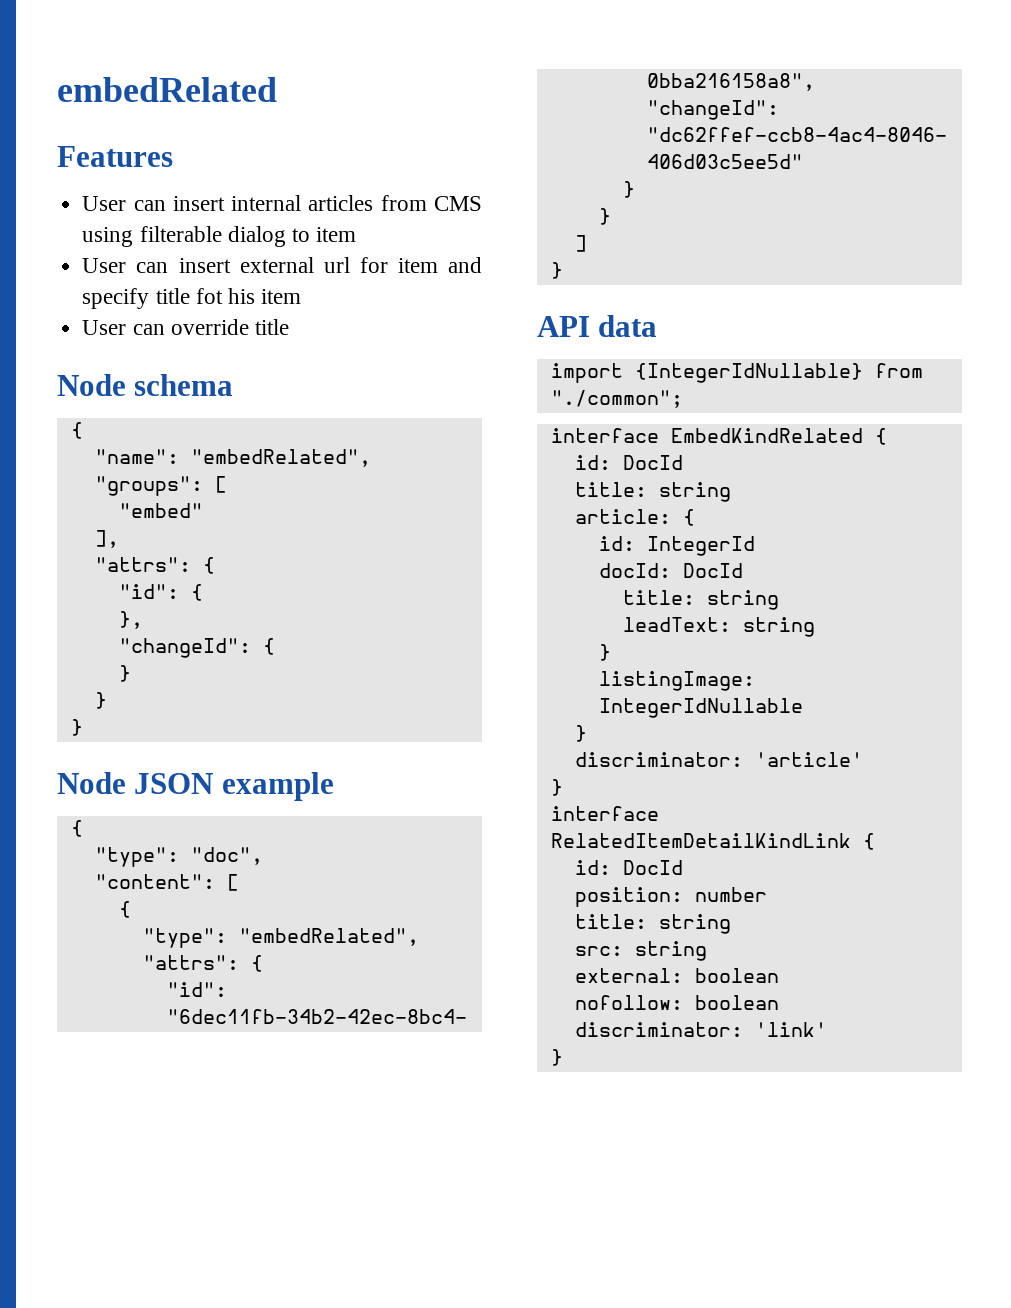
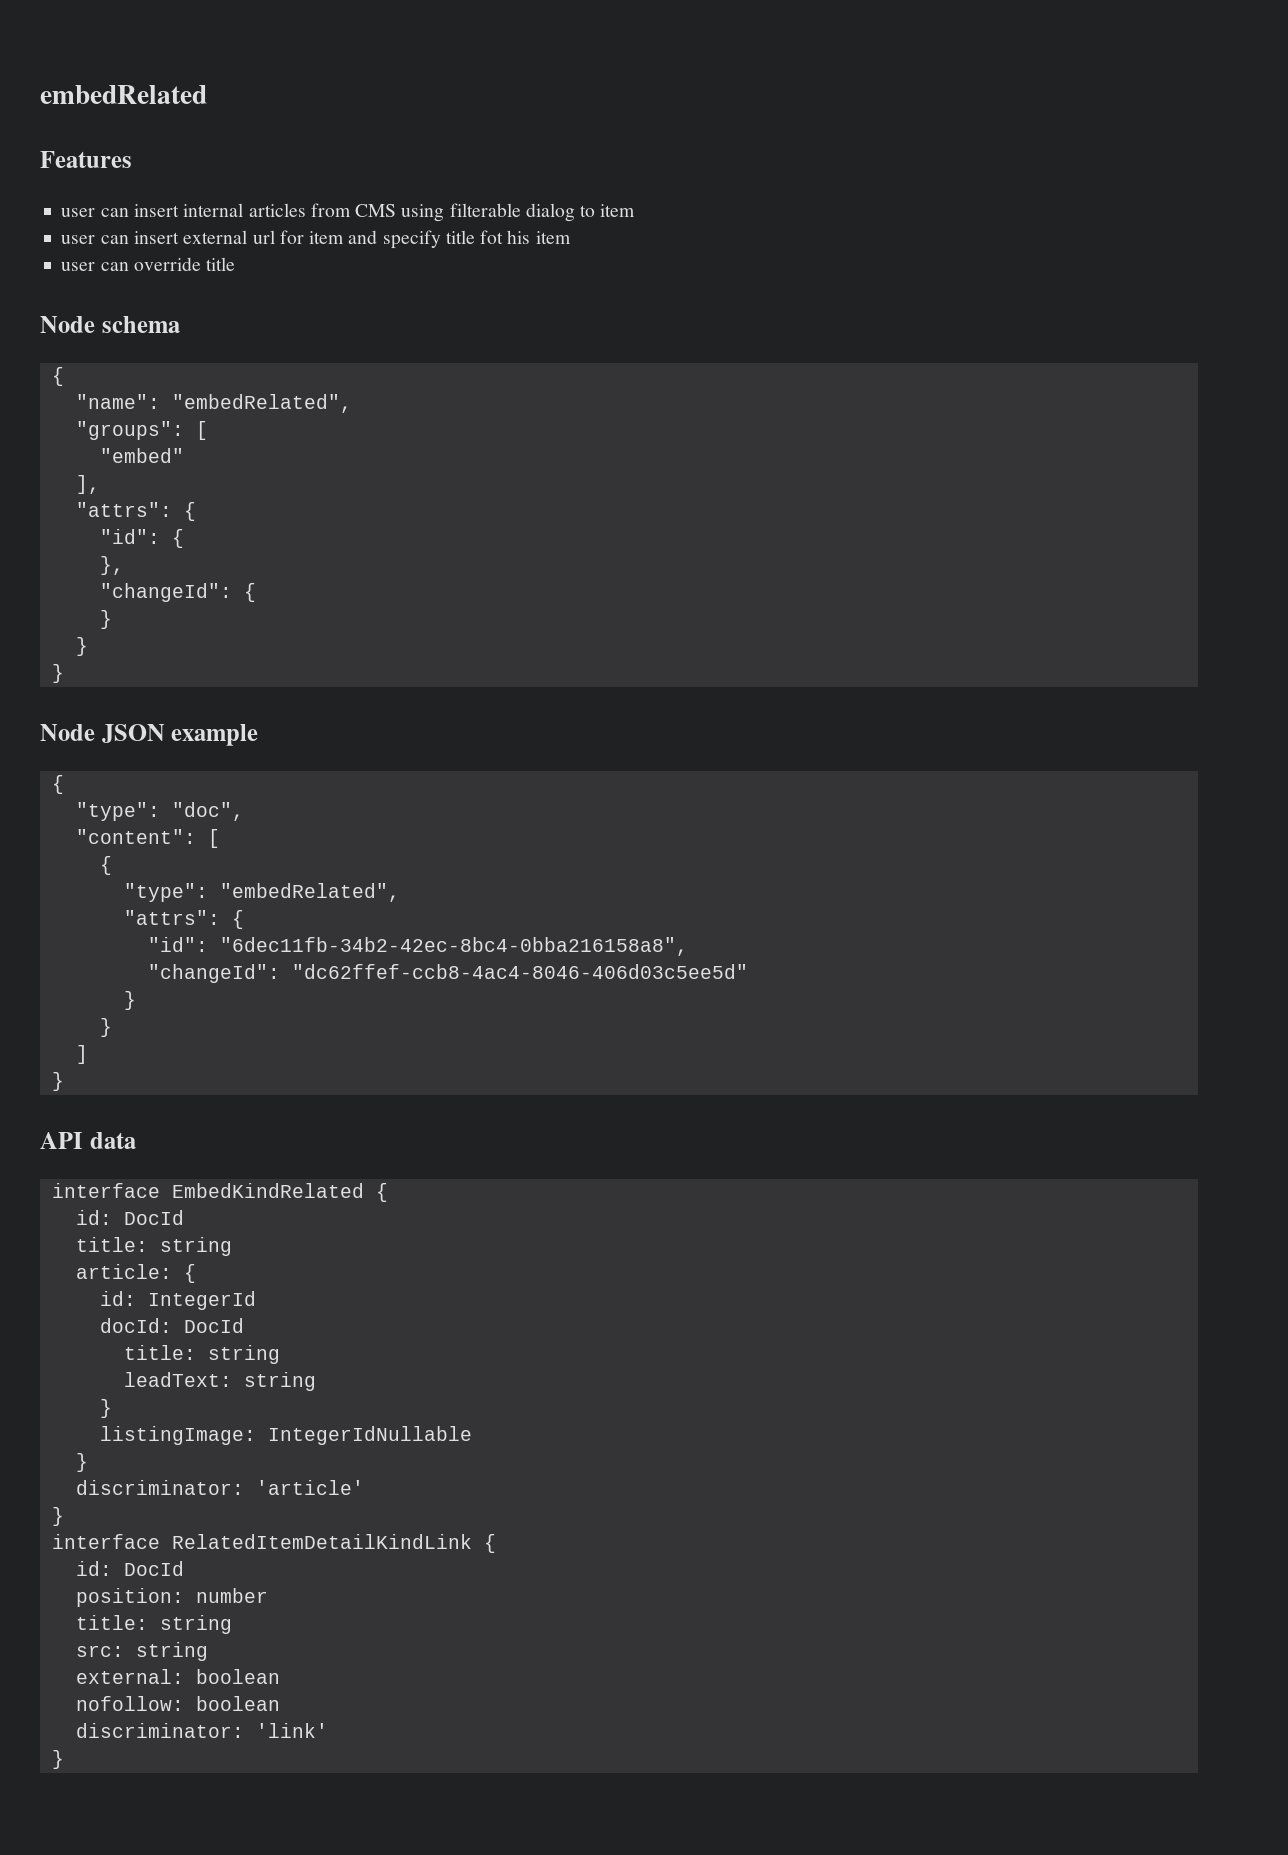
[82,196,127,211] User -> [61,208,96,217] user
[82,258,127,273] User -> [61,235,96,244] user
[82,320,127,335] User -> [61,262,96,271] user
[550,363,923,383] [550,390,683,408] // import {IntegerIdNullable} from "./common"; -> (136, 1140) none

